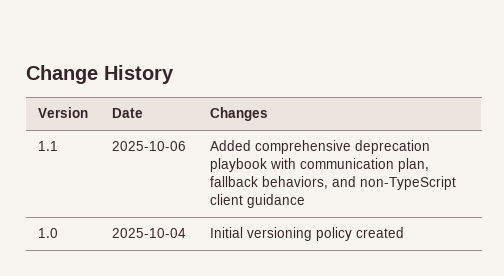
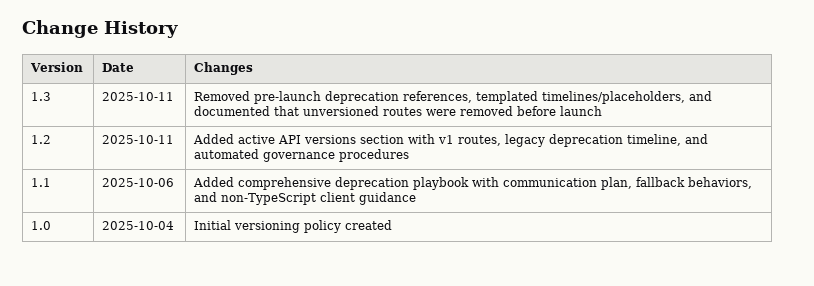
(268, 114) none -> [31,92,52,101] [102,92,175,101] [194,91,713,104] [194,106,603,116] [31,135,52,144] [102,135,175,144] [193,134,709,147] [194,149,410,162] // 1.3 | 2025-10-11 | Removed pre-launch deprecation references, templated timelines/placeholders, and documented that unversioned routes were removed before launch // 1.2 | 2025-10-11 | Added active API versions section with v1 routes, legacy deprecation timeline, and automated governance procedures

